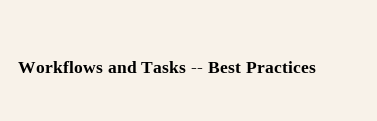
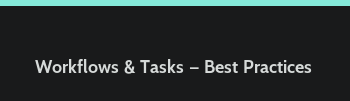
[107,61,204,73] and Tasks -- -> [123,59,200,74] & Tasks —

